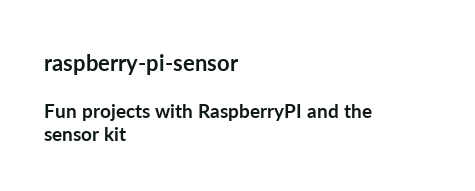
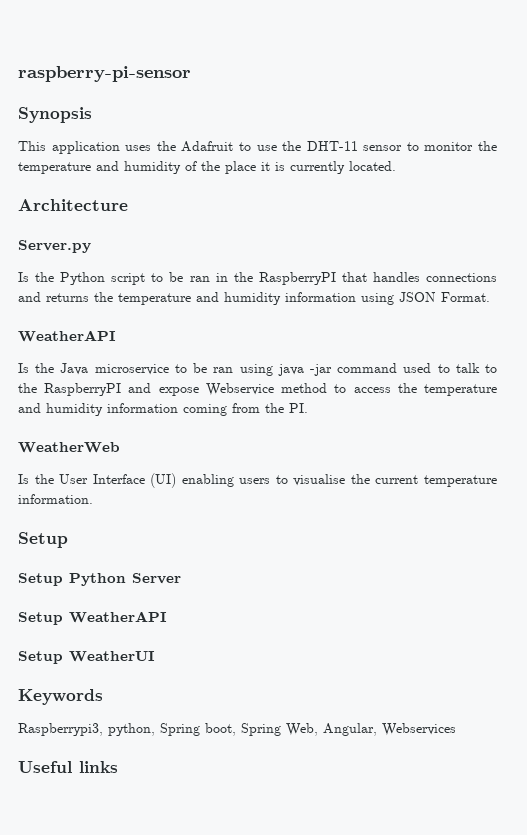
[44,104,372,121] [44,127,126,141] Fun projects with RaspberryPI and the sensor kit -> [18,107,92,123] [18,141,497,154] [18,161,396,174] [18,199,128,211] [18,240,91,253] [18,272,497,285] [18,292,490,305] [18,330,116,342] [18,363,498,376] [18,383,498,396] [18,403,308,416] [18,442,120,453] [18,473,498,488] [18,494,93,504] [18,532,68,548] [18,573,181,586] [18,611,167,625] [18,651,155,664] [18,689,103,705] [18,723,456,736] [18,761,118,773] Synopsis // This application uses the Adafruit to use the DHT-11 sensor to monitor the temperature and humidity of the place it is currently located. // Architecture // Server.py // Is the Python script to be ran in the RaspberryPI that handles connections and returns the temperature and humidity information using JSON Format. // WeatherAPI // Is the Java microservice to be ran using java -jar command used to talk to the RaspberryPI and expose Webservice method to access the temperature and humidity information coming from the PI. // WeatherWeb // Is the User Interface (UI) enabling users to visualise the current temperature information. // Setup // Setup Python Server // Setup WeatherAPI // Setup WeatherUI // Keywords // Raspberrypi3, python, Spring boot, Spring Web, Angular, Webservices // Useful links

